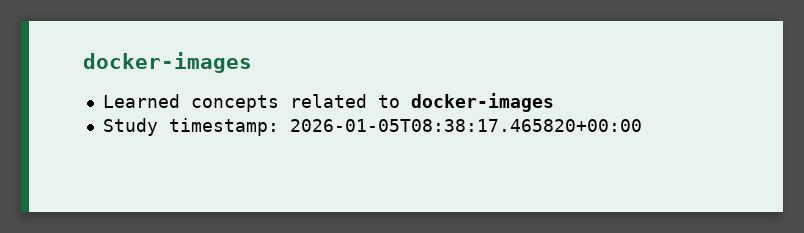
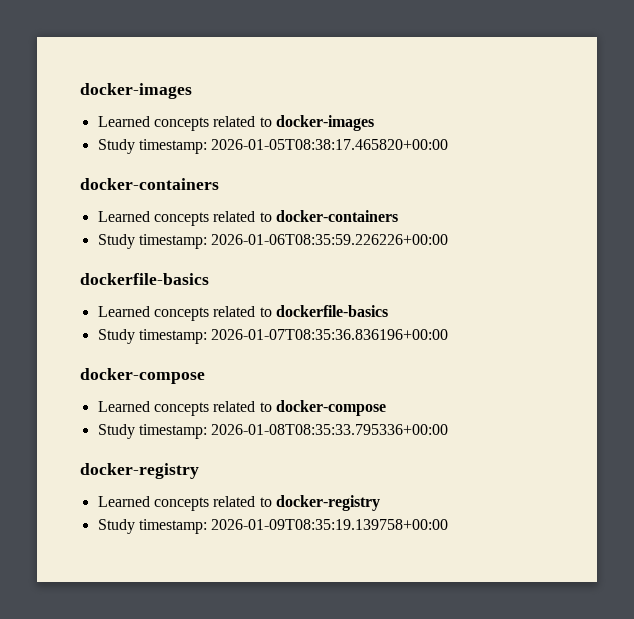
(642, 125) none -> [80,178,219,190] [97,210,398,226] [97,234,449,249] [80,273,209,285] [97,305,388,321] [97,329,449,344] [80,368,205,384] [97,400,386,416] [97,424,449,439] [80,463,199,479] [97,495,380,511] [97,519,449,534] // docker-containers // Learned concepts related to docker-containers // Study timestamp: 2026-01-06T08:35:59.226226+00:00 // dockerfile-basics // Learned concepts related to dockerfile-basics // Study timestamp: 2026-01-07T08:35:36.836196+00:00 // docker-compose // Learned concepts related to docker-compose // Study timestamp: 2026-01-08T08:35:33.795336+00:00 // docker-registry // Learned concepts related to docker-registry // Study timestamp: 2026-01-09T08:35:19.139758+00:00

